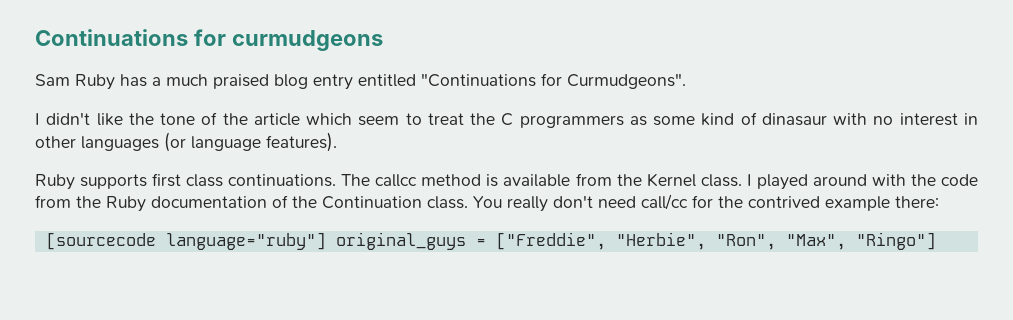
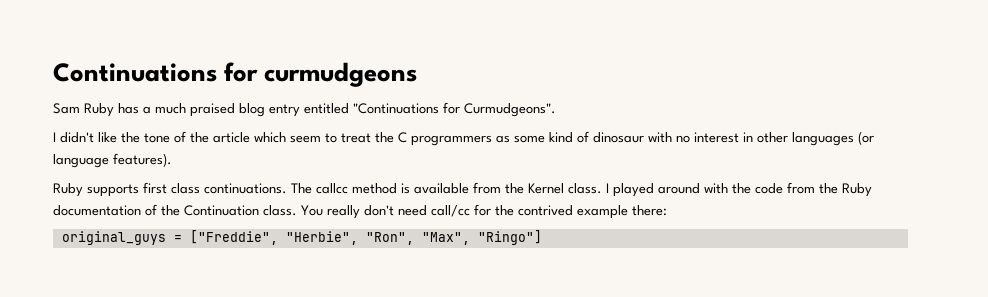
[761,113,827,126] dinasaur -> [593,132,644,143] dinosaur
[45,232,326,250] [sourcecode language="ruby"] -> (667, 210) none

